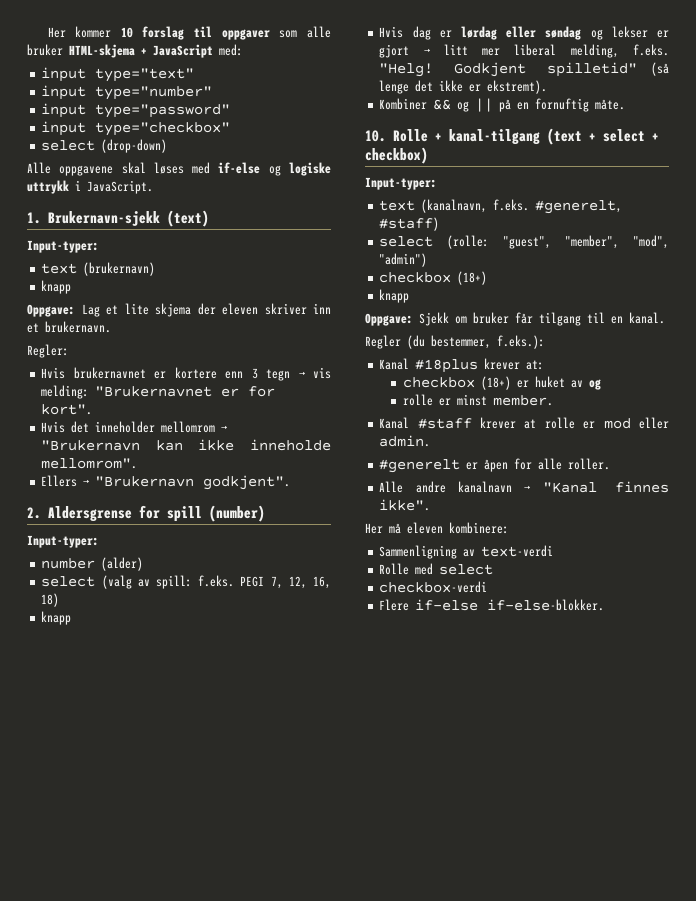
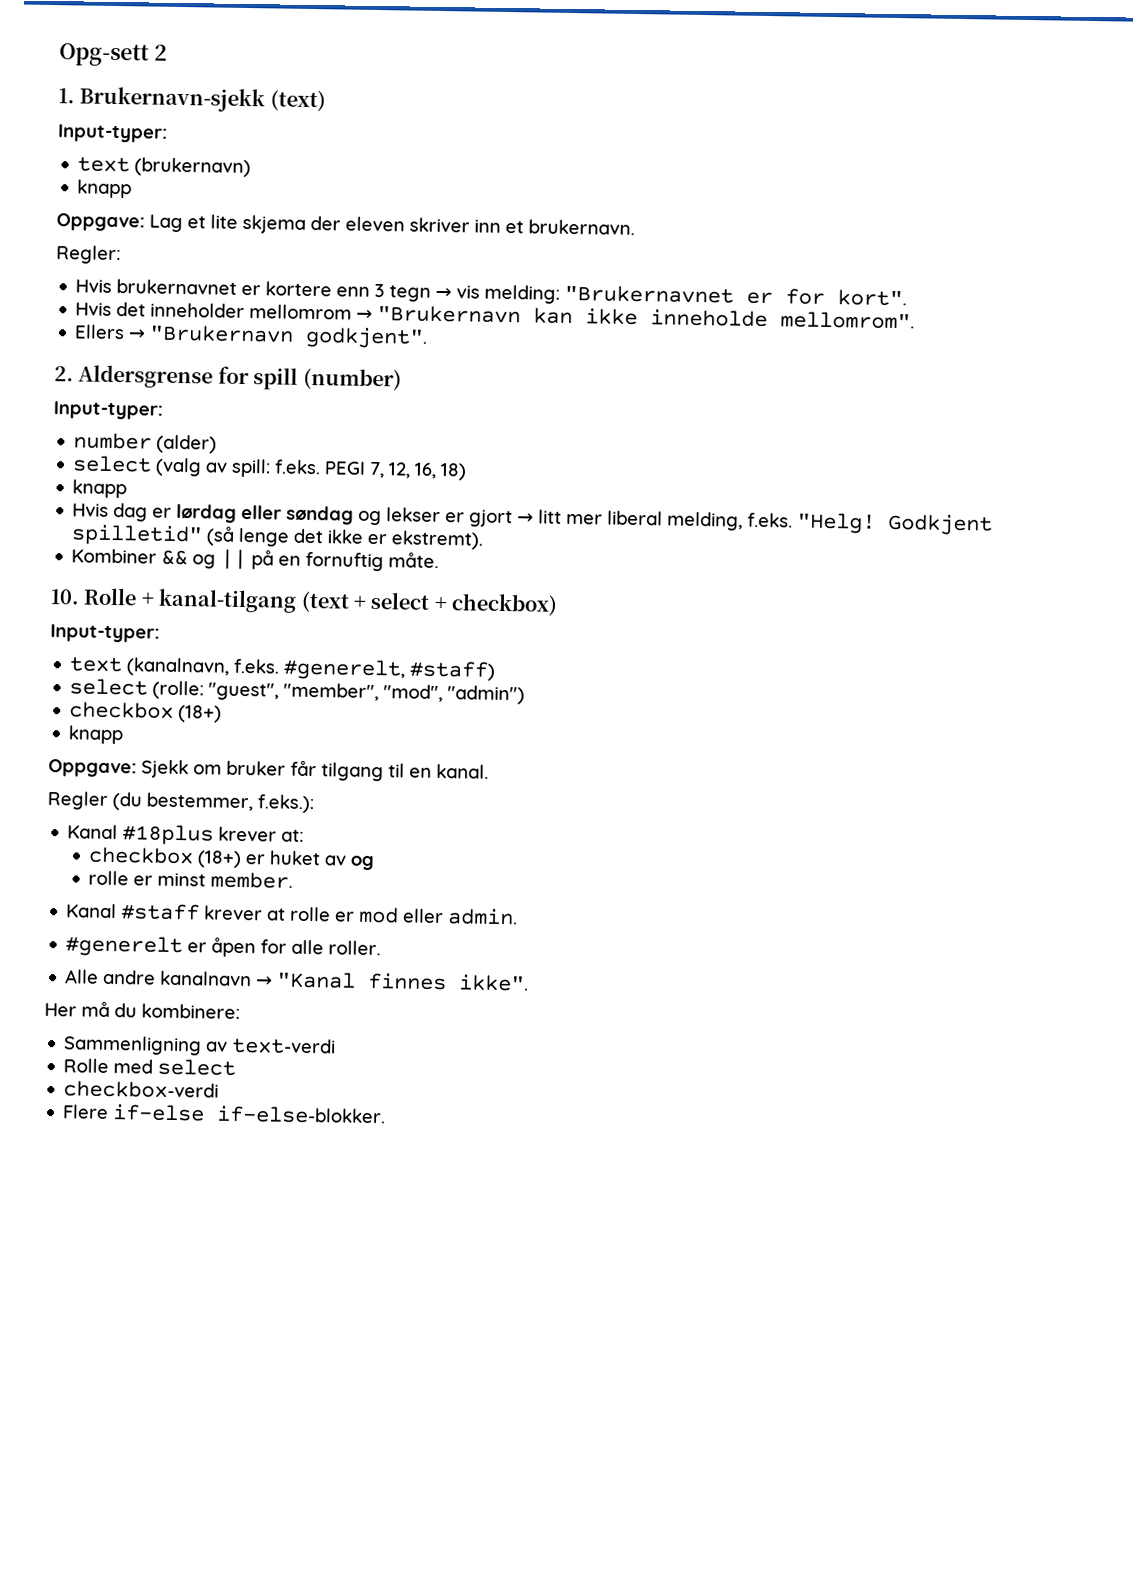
[47,26,331,40] [27,44,243,58] [41,67,195,82] [41,85,213,100] [41,103,231,118] [41,121,231,136] [41,139,168,153] [27,162,331,176] [27,180,153,194] Her kommer 10 forslag til oppgaver som alle bruker HTML-skjema + JavaScript med: // input type="text" // input type="number" // input type="password" // input type="checkbox" // select (drop-down) // Alle oppgavene skal løses med if-else og logiske uttrykk i JavaScript. -> [59,43,167,67] Opg-sett 2
[407,522,443,534] eleven -> [114,1003,137,1018] du

